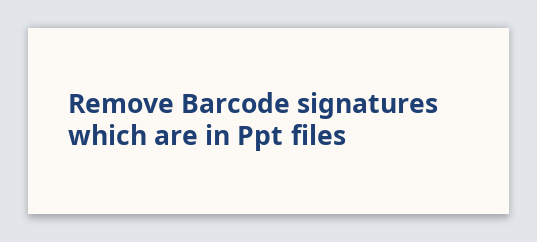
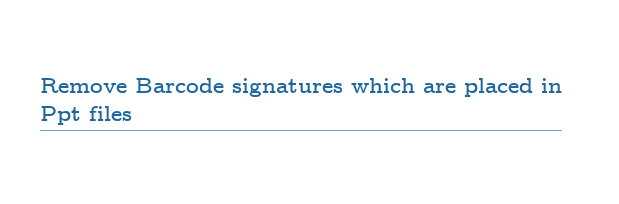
(199, 137) none -> [464,78,533,97] placed

